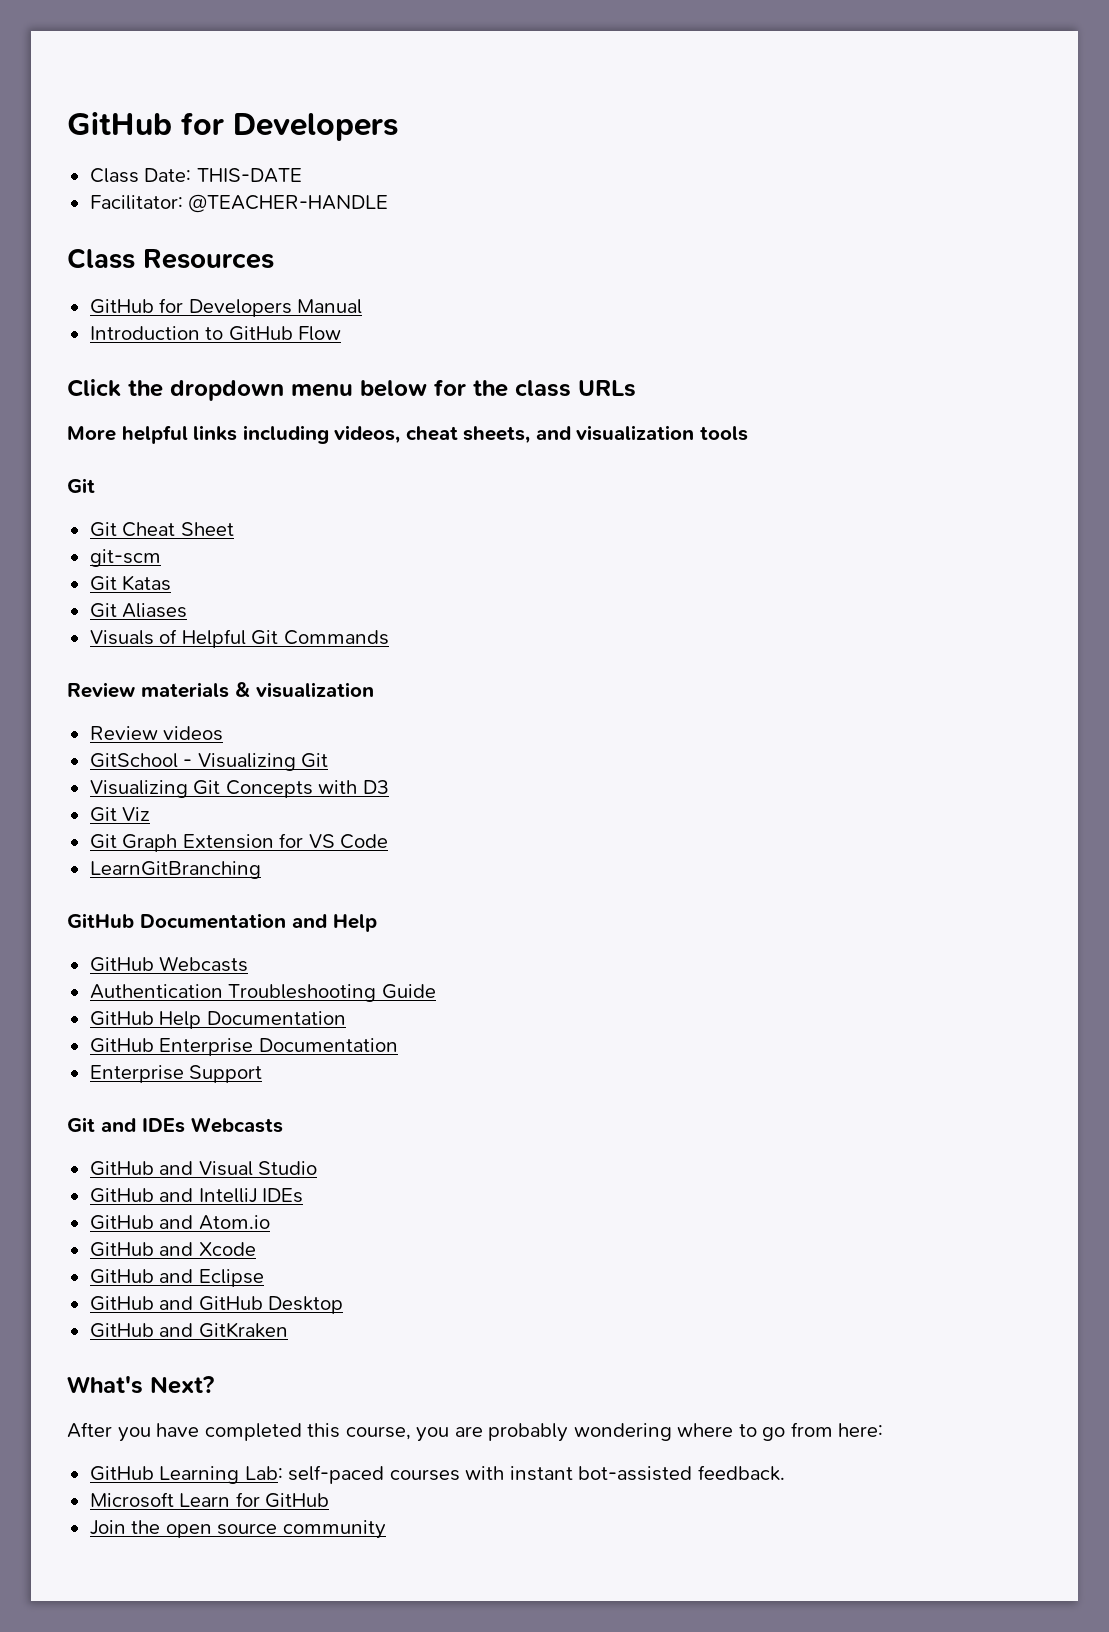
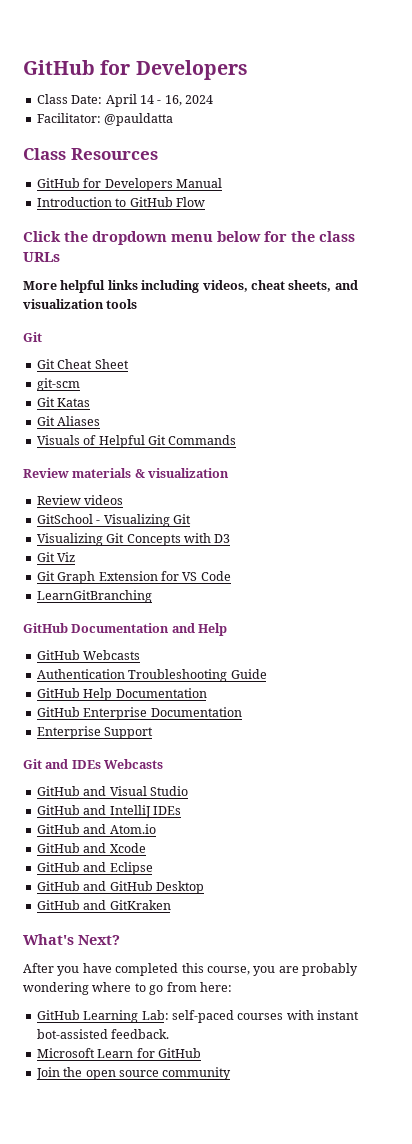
[196,168,302,183] THIS-DATE -> [105,94,213,107] April 14 - 16, 2024
[188,194,389,213] @TEACHER-HANDLE -> [104,113,174,126] @pauldatta

